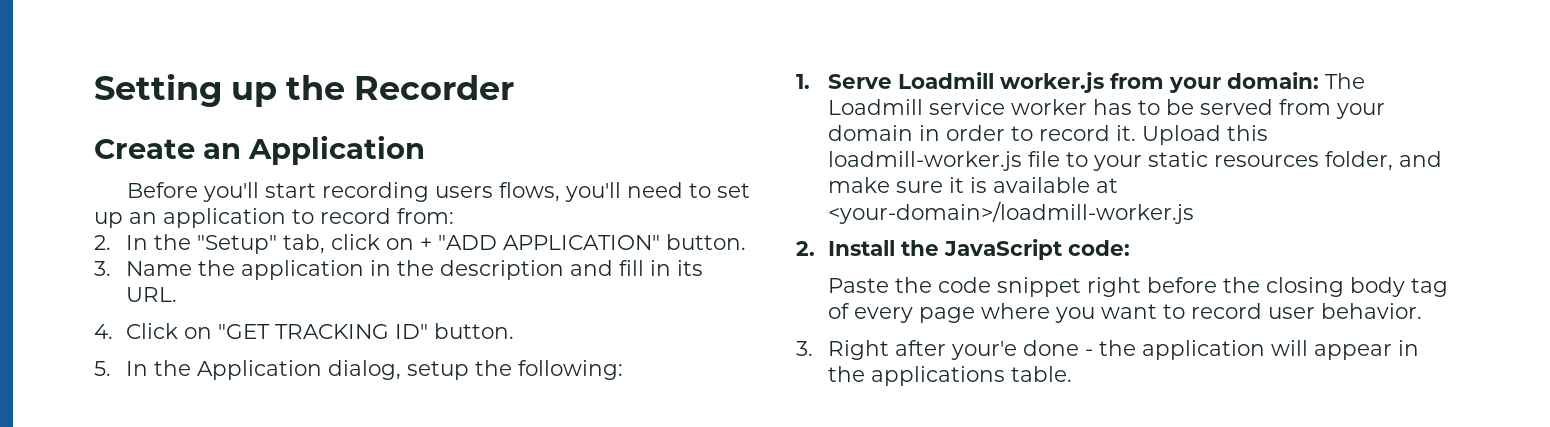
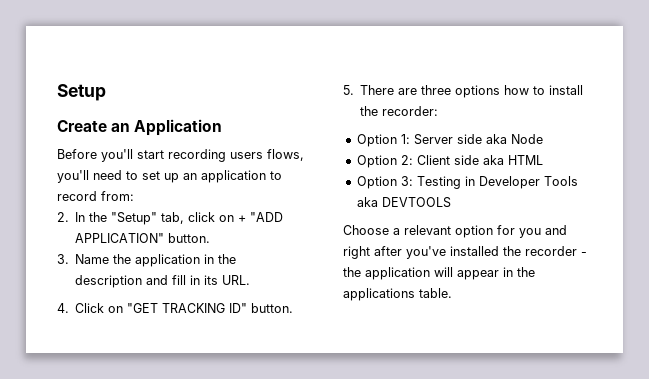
[94,74,515,107] Setting up the Recorder -> [57,84,106,101] Setup
[126,360,624,380] [796,72,1366,93] [828,99,1386,119] [828,125,1269,145] [828,151,1443,171] [828,177,1119,193] [828,201,1195,224] [796,239,1131,260] [828,277,1449,297] [828,303,1423,323] [796,340,1080,360] In the Application dialog, setup the following: // 1. Serve Loadmill worker.js from your domain: The Loadmill service worker has to be served from your domain in order to record it. Upload this loadmill-worker.js file to your static resources folder, and make sure it is available at <your-domain>/loadmill-worker.js // 2. Install the JavaScript code: // Paste the code snippet right before the closing body tag of every page where you want to record user behavior. // 3. Right after your'e done -> [360,85,584,98] [360,106,439,116] [356,134,543,147] [356,155,543,168] [356,176,578,189] [356,197,451,208] [343,225,567,238] [343,246,577,259] There are three options how to install the recorder: // Option 1: Server side aka Node // Option 2: Client side aka HTML // Option 3: Testing in Developer Tools aka DEVTOOLS // Choose a relevant option for you and right after you've installed the recorder

